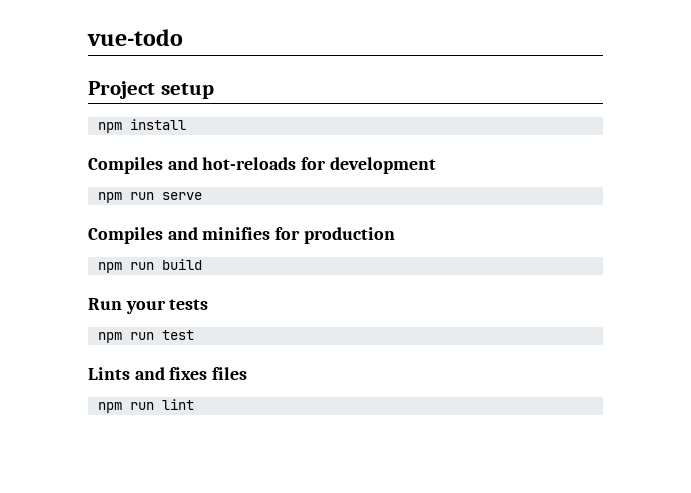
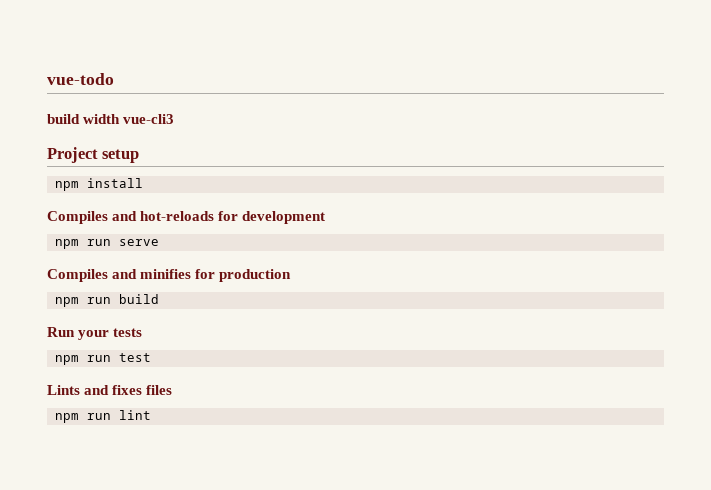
(183, 37) none -> [47,114,175,124] // build width vue-cli3

